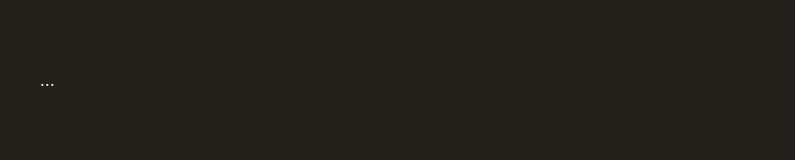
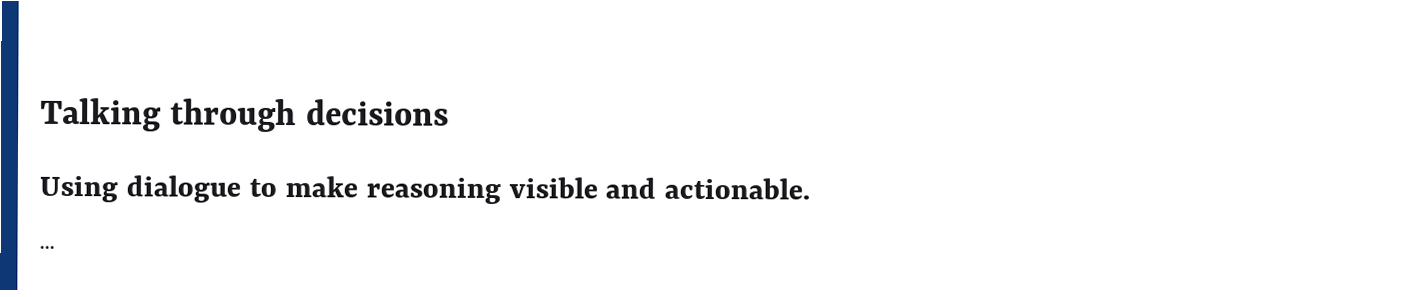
(40, 84) none -> [40,97,449,133] [39,175,811,205] Talking through decisions // Using dialogue to make reasoning visible and actionable. //

